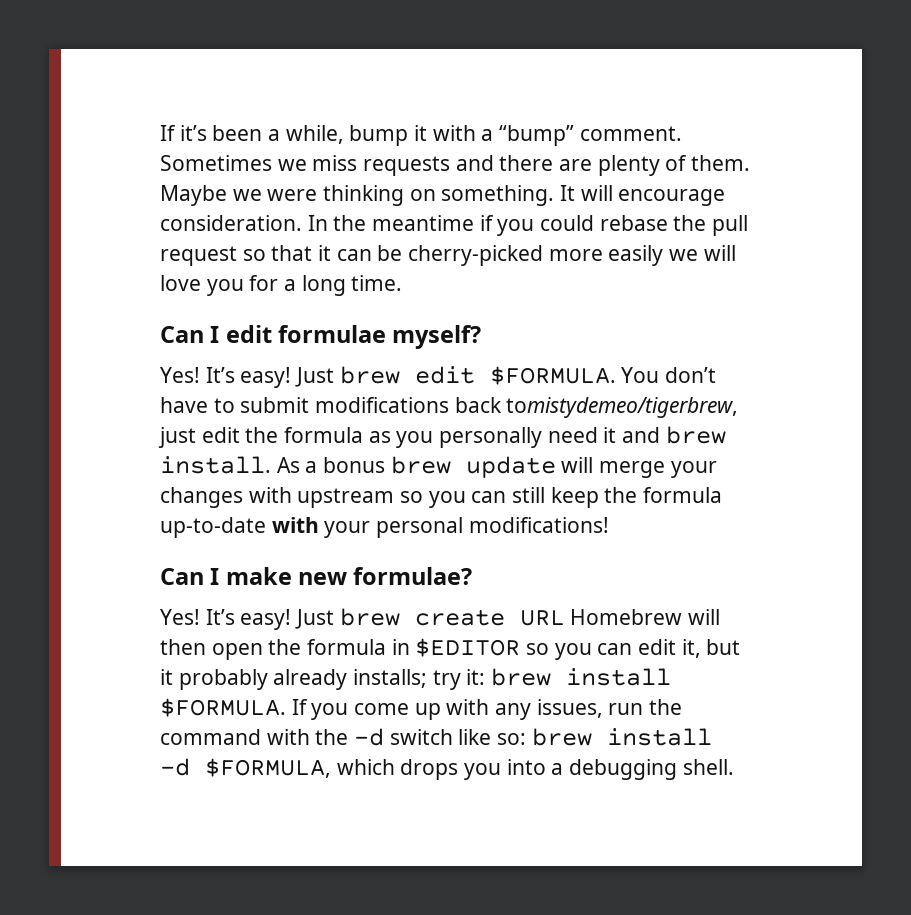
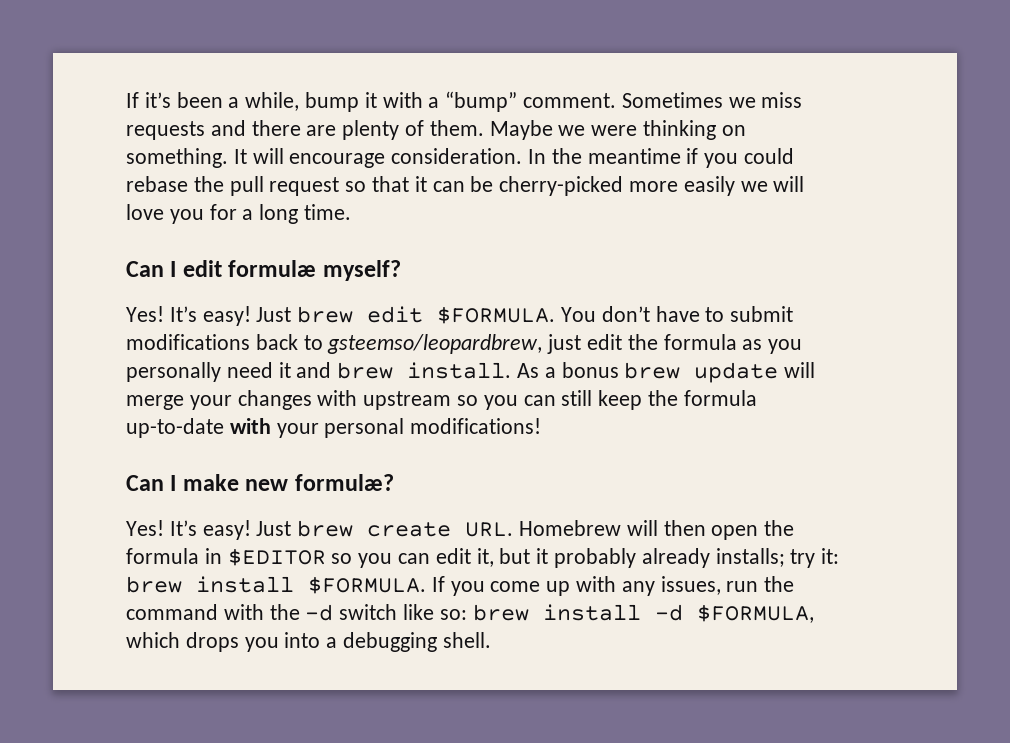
[278,325,387,343] formulae -> [228,260,317,277] formulæ
[506,397,739,418] tomistydemeo/tigerbrew, -> [303,334,543,354] to gsteemso/leopardbrew,
[353,567,473,585] formulae? -> [294,474,394,491] formulæ?
[519,610,565,626] URL -> [465,522,514,537] URL.

